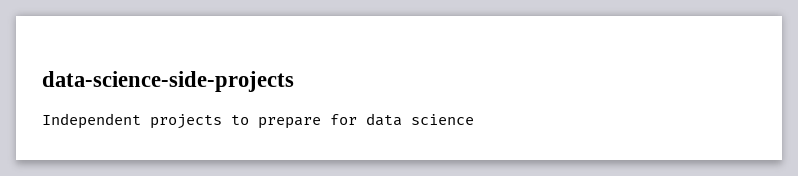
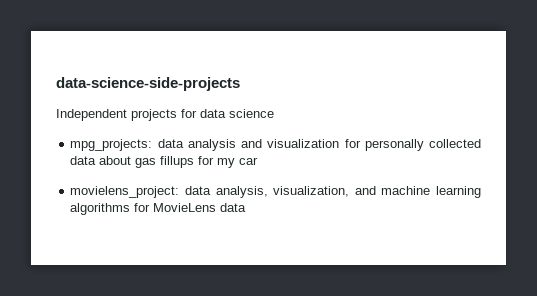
[231,115,321,129] to prepare -> (177, 115) none
(474, 119) none -> [70,139,481,151] [70,156,259,168] [70,186,481,198] [70,203,247,215] // mpg_projects: data analysis and visualization for personally collected data about gas fillups for my car // movielens_project: data analysis, visualization, and machine learning algorithms for MovieLens data

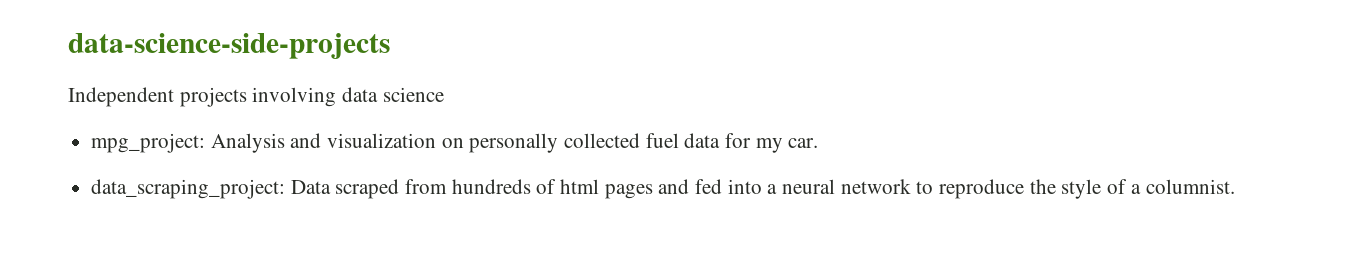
[181,109,197,118] for -> [252,87,337,107] involving
[70,139,236,151] mpg_projects: data analysis -> [91,133,285,153] mpg_project: Analysis
[344,139,361,148] for -> [441,138,464,148] on
[70,156,259,168] [70,186,481,198] [70,203,247,215] data about gas fillups for my car // movielens_project: data analysis, visualization, and machine learning algorithms for MovieLens data -> [645,133,819,153] [91,179,1235,199] fuel data for my car. // data_scraping_project: Data scraped from hundreds of html pages and fed into a neural network to reproduce the style of a columnist.

